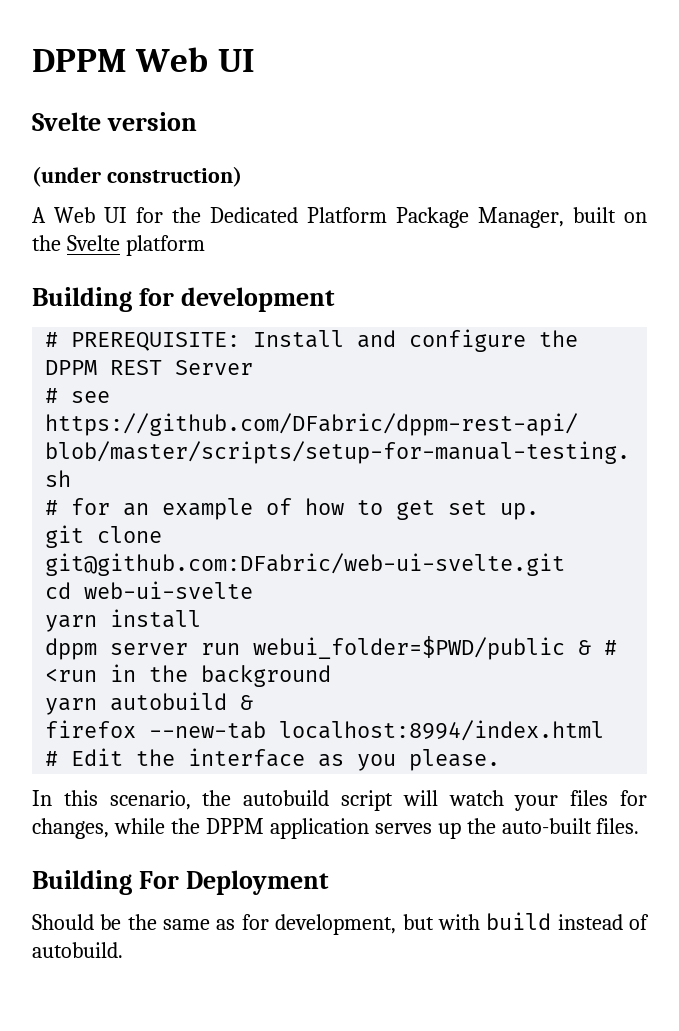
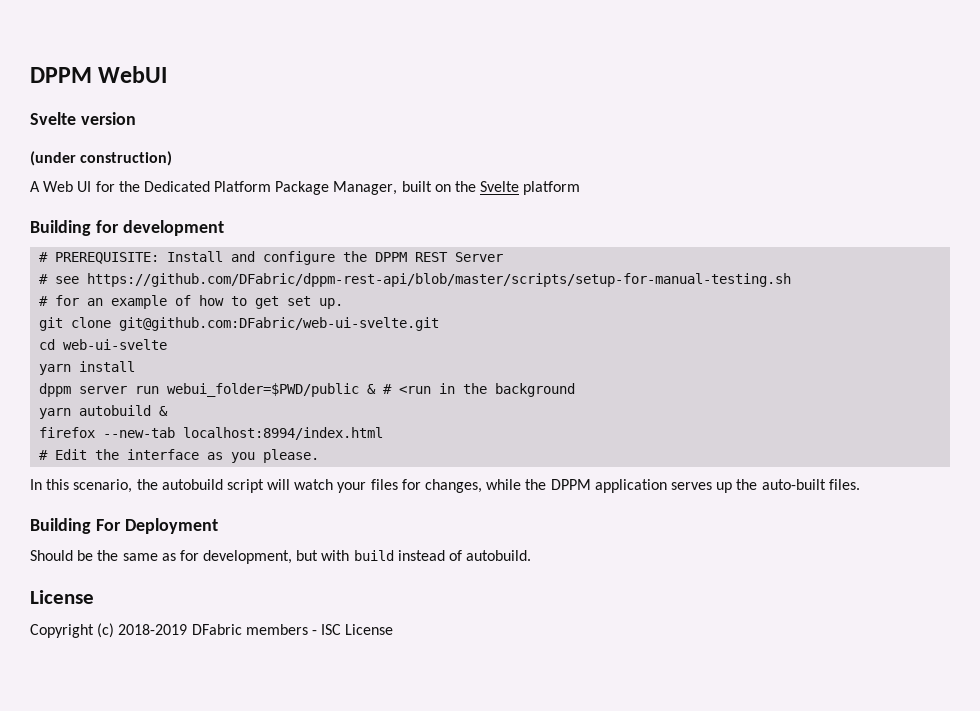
[32,47,255,72] DPPM Web UI -> [30,66,168,83] DPPM WebUI
(123, 950) none -> [30,590,94,604] [30,623,394,638] // License // Copyright (c) 2018-2019 DFabric members - ISC License

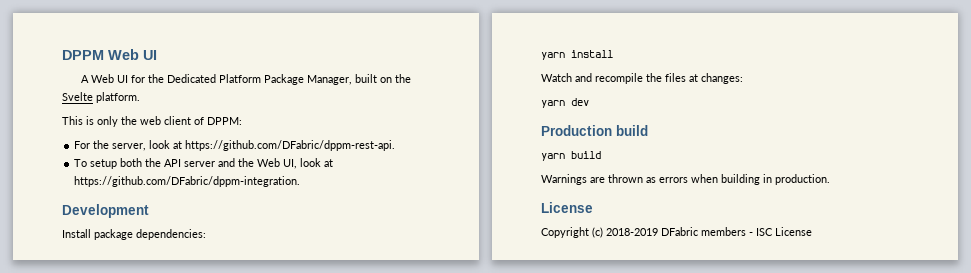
[30,66,168,83] [30,112,136,125] [30,151,173,166] DPPM WebUI // Svelte version // (under construction) -> [62,49,157,60] DPPM Web UI
[523,181,581,195] [30,220,224,236] [39,251,504,265] [39,273,792,287] [39,295,344,309] [39,317,440,331] [39,339,168,350] [39,361,136,375] [39,383,576,397] [39,405,169,419] [39,427,384,440] [39,449,320,463] [30,479,860,493] [30,518,218,534] [30,550,532,564] platform // Building for development // # PREREQUISITE: Install and configure the DPPM REST Server // # see https://github.com/DFabric/dppm-rest-api/blob/master/scripts/setup-for-manual-testing.sh // # for an example of how to get set up. // git clone git@github.com:DFabric/web-ui-svelte.git // cd web-ui-svelte // yarn install // dppm server run webui_folder=$PWD/public & # <run in the background // yarn autobuild & // firefox --new-tab localhost:8994/index.html // # Edit the interface as you please. // In this scenario, the autobuild script will watch your files for changes, while the DPPM application serves up the auto-built files. // Building For Deployment // Should be the same as for development, but with build instead of autobuild. -> [96,92,140,103] [62,116,242,127] [74,140,396,151] [74,158,334,169] [74,176,301,187] [62,204,149,218] [62,229,206,240] [541,50,613,60] [541,73,743,84] [541,98,589,108] [541,125,648,136] [541,151,601,161] [541,174,830,185] platform. // This is only the web client of DPPM: // For the server, look at https://github.com/DFabric/dppm-rest-api. // To setup both the API server and the Web UI, look at https://github.com/DFabric/dppm-integration. // Development // Install package dependencies: // yarn install // Watch and recompile the files at changes: // yarn dev // Production build // yarn build // Warnings are thrown as errors when building in production.

